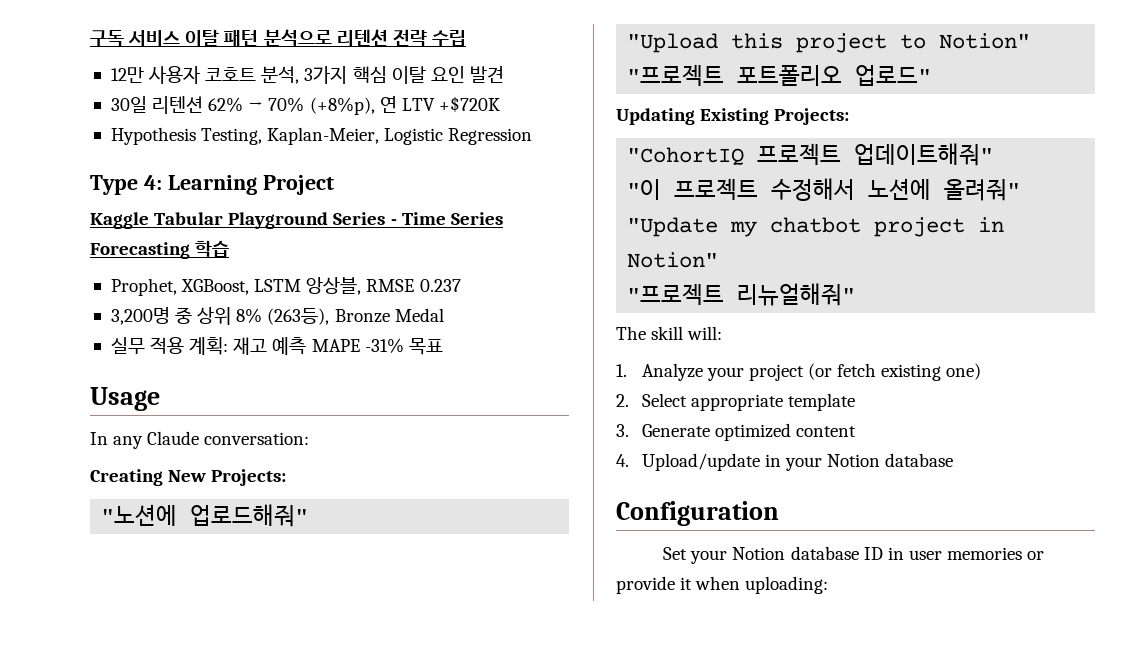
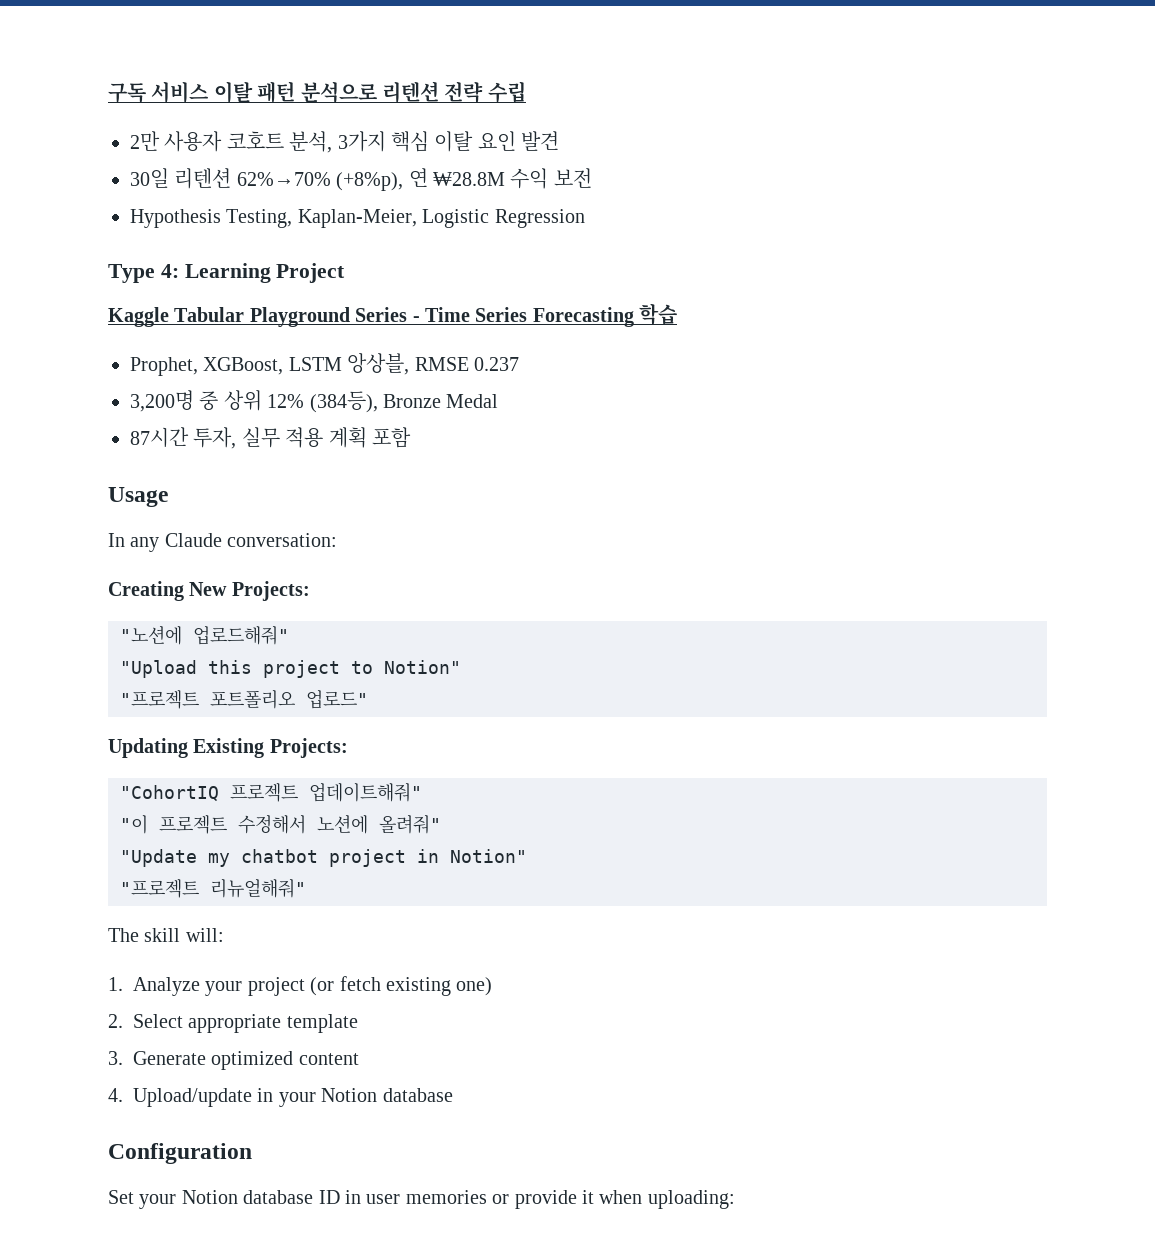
[110,67,144,83] 12만 -> [130,131,160,151] 2만
[208,96,500,115] 62% → 70% (+8%p), 연 LTV +$720K -> [236,168,592,191] 62%→70% (+8%p), 연 ₩28.8M 수익 보전
[236,308,330,325] 8% (263등), -> [267,391,378,413] 12% (384등),
[110,337,443,355] 실무 적용 계획: 재고 예측 MAPE -31% 목표 -> [130,427,411,449] 87시간 투자, 실무 적용 계획 포함

